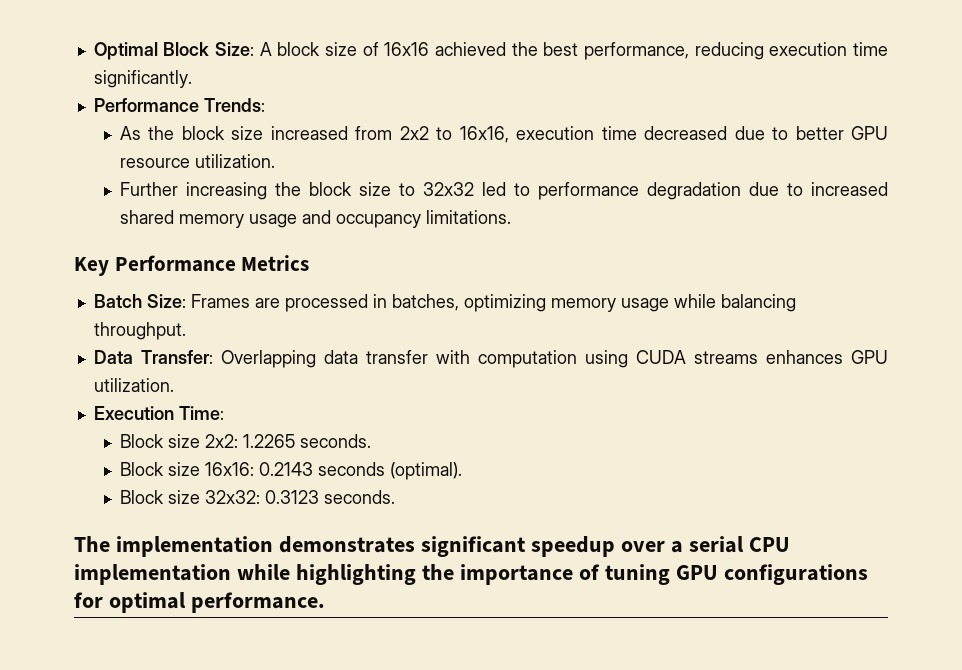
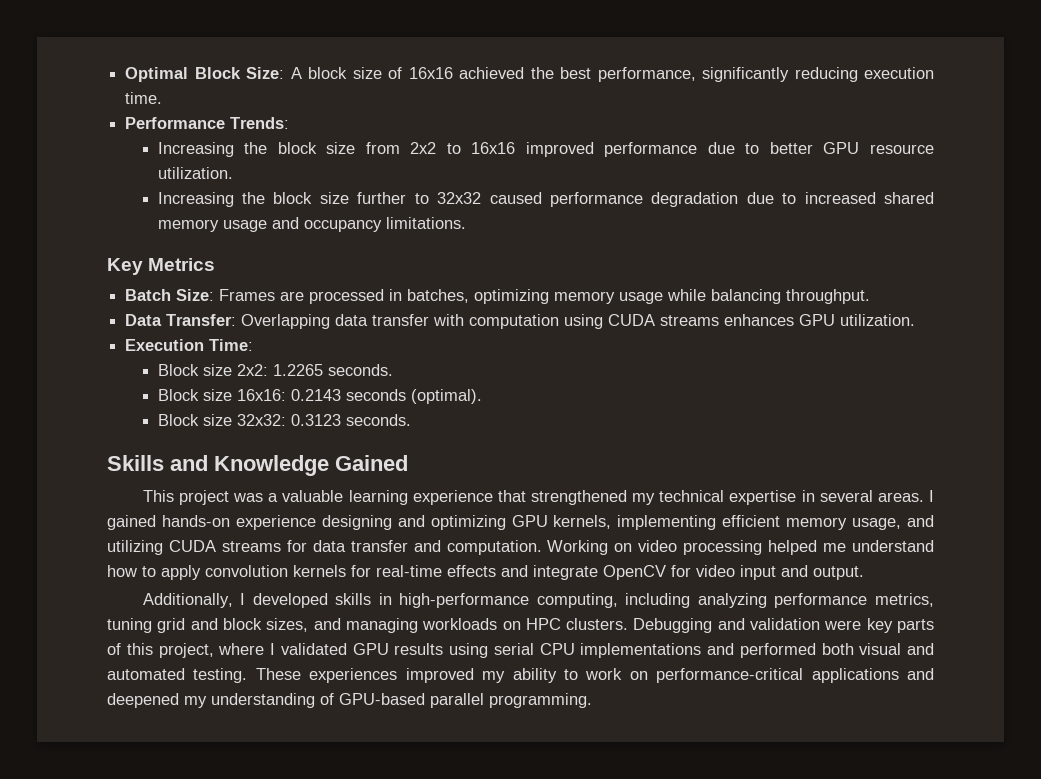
(690, 51) none -> [702,67,790,82] significantly
[853,42,888,56] [93,70,192,88] time significantly. -> [125,92,163,104] time.
[119,126,348,140] As the block size increased -> [157,142,356,157] Increasing the block size
[459,126,728,143] 16x16, execution time decreased -> [471,142,698,157] 16x16 improved performance
[119,182,391,200] Further increasing the block size -> [157,192,407,207] Increasing the block size further
[481,182,530,196] led to -> [489,192,542,204] caused
[114,255,236,272] Performance -> (143, 266) none
[74,536,790,557] [74,564,868,585] [74,592,325,613] The implementation demonstrates significant speedup over a serial CPU implementation while highlighting the importance of tuning GPU configurations for optimal performance. -> [107,455,408,476] [142,490,935,505] [107,515,934,530] [107,540,935,555] [107,565,864,580] [142,593,934,608] [107,618,934,633] [107,643,934,658] [107,668,934,683] [107,693,592,708] Skills and Knowledge Gained // This project was a valuable learning experience that strengthened my technical expertise in several areas. I gained hands-on experience designing and optimizing GPU kernels, implementing efficient memory usage, and utilizing CUDA streams for data transfer and computation. Working on video processing helped me understand how to apply convolution kernels for real-time effects and integrate OpenCV for video input and output. // Additionally, I developed skills in high-performance computing, including analyzing performance metrics, tuning grid and block sizes, and managing workloads on HPC clusters. Debugging and validation were key parts of this project, where I validated GPU results using serial CPU implementations and performed both visual and automated testing. These experiences improved my ability to work on performance-critical applications and deepened my understanding of GPU-based parallel programming.

